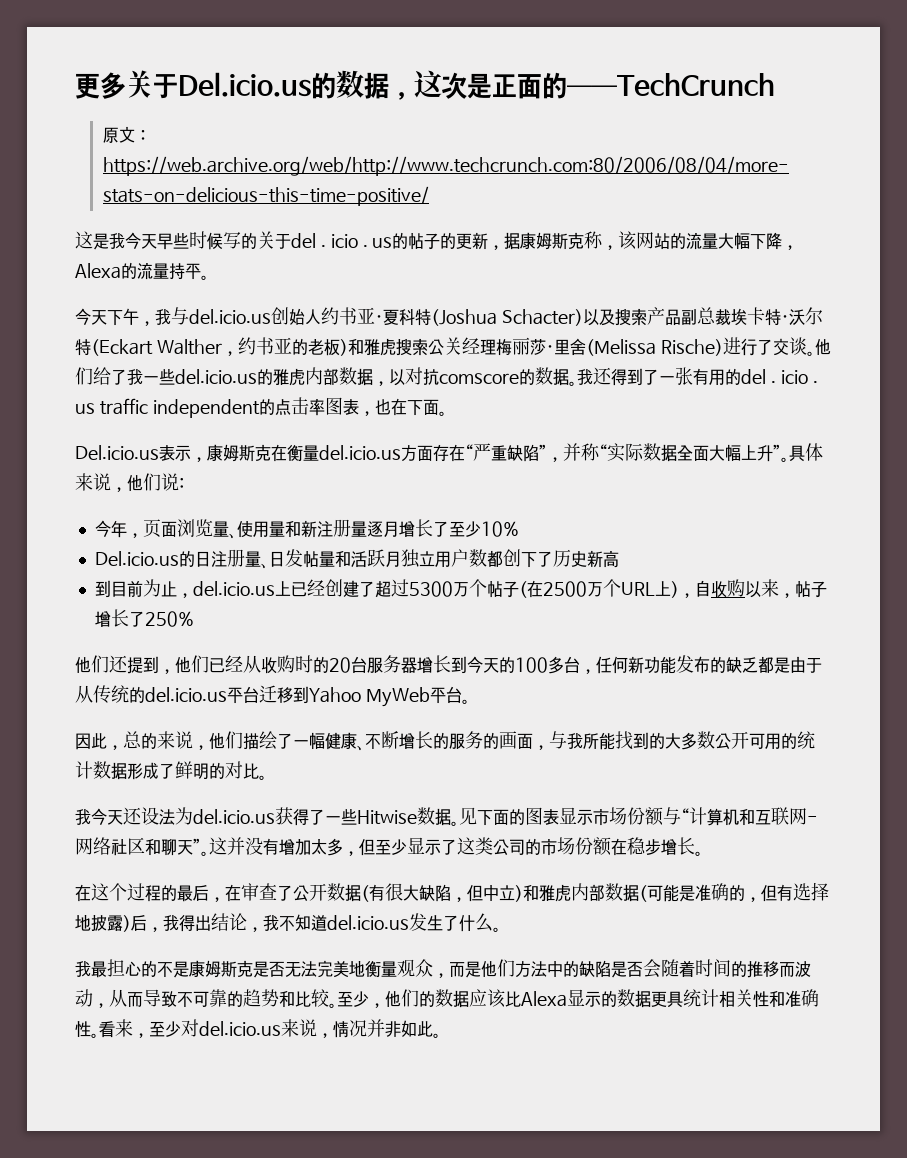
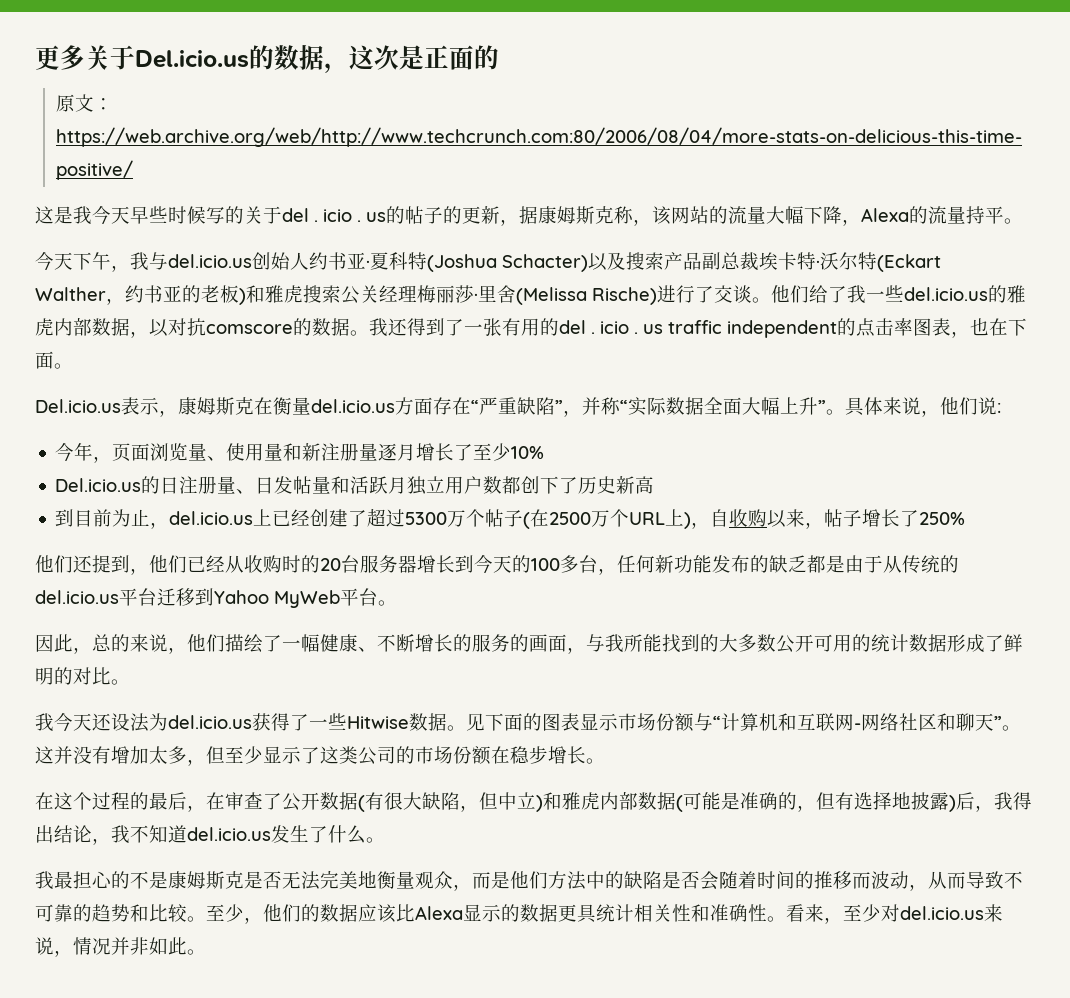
[567,73,775,96] ——TechCrunch -> (499, 57) none

